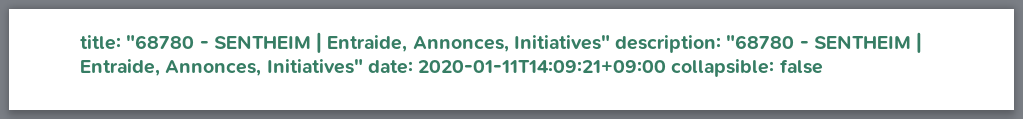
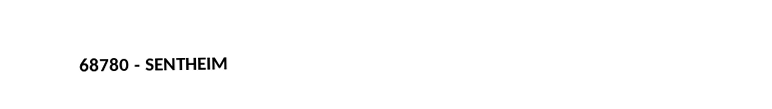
[80,32,923,53] [80,59,823,77] title: "68780 - SENTHEIM | Entraide, Annonces, Initiatives" description: "68780 - SENTHEIM | Entraide, Annonces, Initiatives" date: 2020-01-11T14:09:21+09:00 collapsible: false -> [79,57,230,72] 68780 - SENTHEIM

